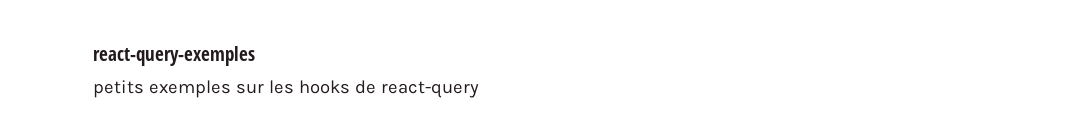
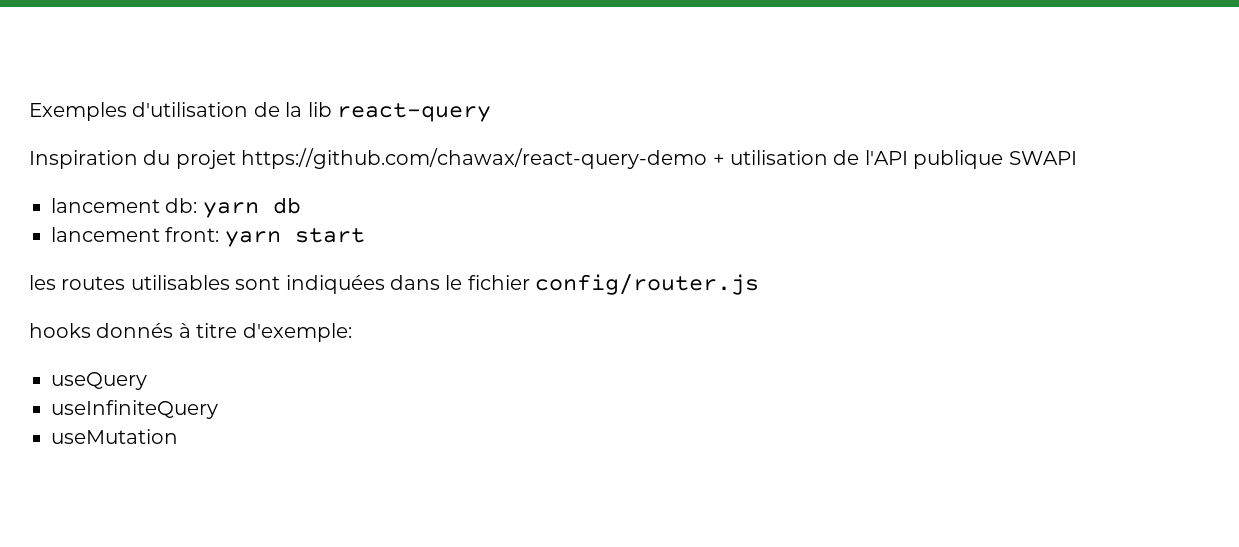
[93,46,255,66] [93,80,479,98] react-query-exemples // petits exemples sur les hooks de react-query -> [29,102,491,122] [29,148,1077,169] [51,197,301,218] [51,227,365,247] [29,274,760,295] [29,323,352,342] [51,372,147,390] [51,400,218,419] [51,429,178,444] Exemples d'utilisation de la lib react-query // Inspiration du projet https://github.com/chawax/react-query-demo + utilisation de l'API publique SWAPI // lancement db: yarn db // lancement front: yarn start // les routes utilisables sont indiquées dans le fichier config/router.js // hooks donnés à titre d'exemple: // useQuery // useInfiniteQuery // useMutation

